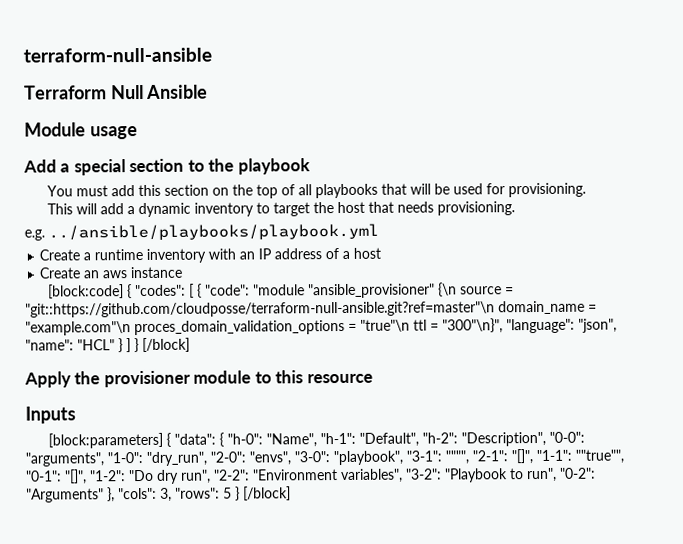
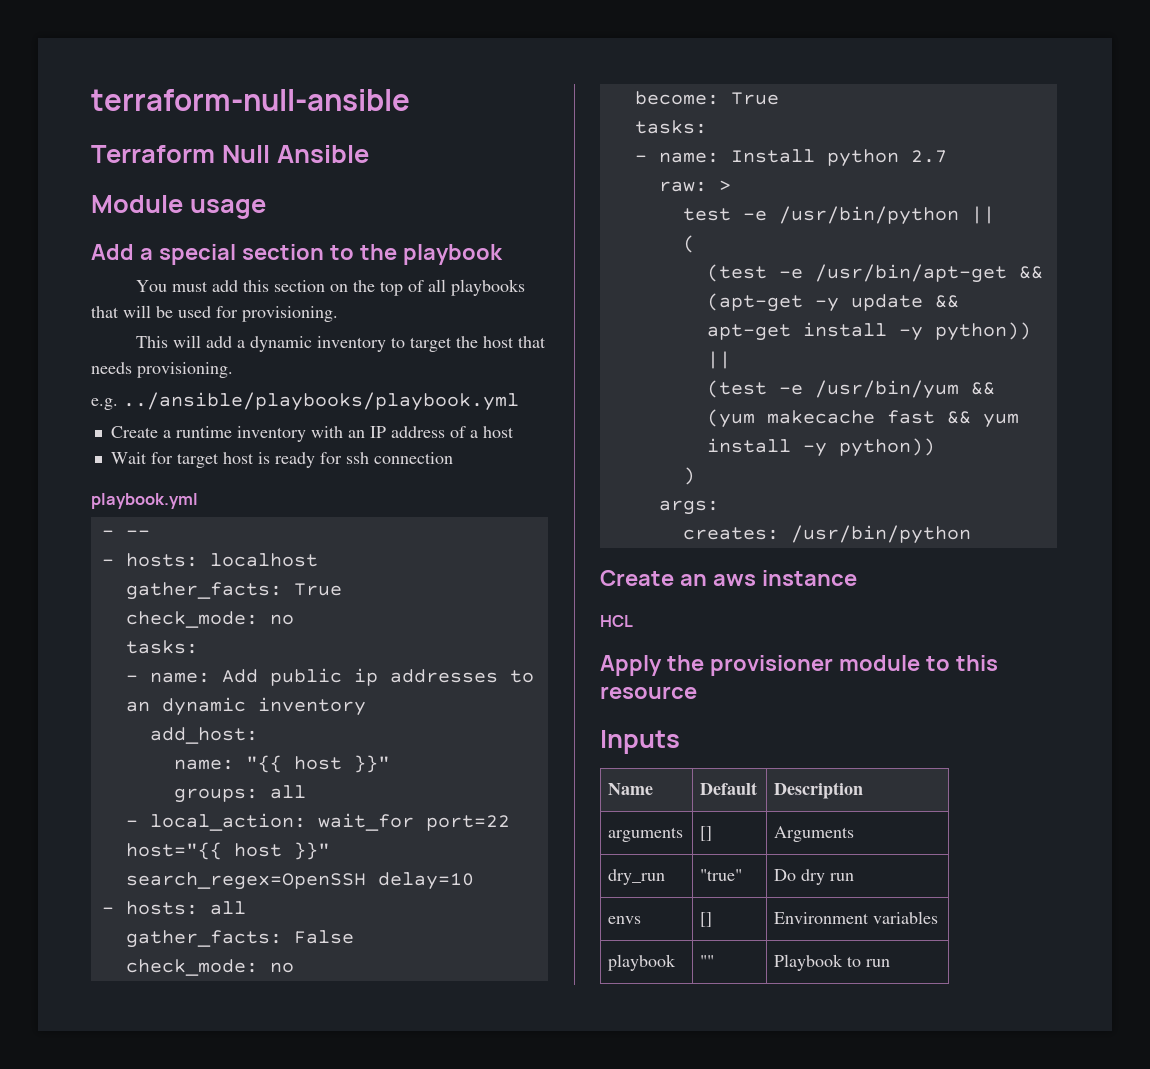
[39,266,184,279] [47,282,514,299] [25,300,597,318] [25,318,617,336] [25,337,190,353] Create an aws instance // [block:code] { "codes": [ { "code": "module "ansible_provisioner" {\n source = "git::https://github.com/cloudposse/terraform-null-ansible.git?ref=master"\n domain_name = "example.com"\n proces_domain_validation_options = "true"\n ttl = "300"\n}", "language": "json", "name": "HCL" } ] } [/block] -> [110,452,453,468] [91,493,198,509] [101,530,150,537] [101,553,318,567] [125,582,342,600] [125,611,294,628] [125,640,198,654] [125,668,534,686] [125,697,366,716] [149,727,258,744] [173,755,390,773] [173,785,306,803] [125,813,510,831] [125,842,330,860] [125,872,474,890] [101,901,246,915] [125,930,354,948] [125,959,294,976] [634,91,779,105] [634,120,707,134] [634,149,947,167] [658,180,731,192] [682,206,995,225] [682,235,695,253] [706,264,1043,283] [706,293,959,312] [706,322,1031,341] [706,351,731,369] [706,380,995,399] [706,409,1019,428] [706,438,935,457] [682,467,695,485] [658,500,719,515] [682,525,971,544] [600,570,857,586] [600,615,633,627] Wait for target host is ready for ssh connection // playbook.yml // - -- // - hosts: localhost // gather_facts: True // check_mode: no // tasks: // - name: Add public ip addresses to an dynamic inventory // add_host: // name: "{{ host }}" // groups: all // - local_action: wait_for port=22 host="{{ host }}" search_regex=OpenSSH delay=10 // - hosts: all // gather_facts: False // check_mode: no // become: True // tasks: // - name: Install python 2.7 // raw: > // test -e /usr/bin/python || // ( // (test -e /usr/bin/apt-get && (apt-get -y update && apt-get install -y python)) || // (test -e /usr/bin/yum && (yum makecache fast && yum install -y python)) // ) // args: // creates: /usr/bin/python // Create an aws instance // HCL
[47,431,585,449] [25,449,624,467] [26,467,596,485] [26,486,291,503] // [block:parameters] { "data": { "h-0": "Name", "h-1": "Default", "h-2": "Description", "0-0": "arguments", "1-0": "dry_run", "2-0": "envs", "3-0": "playbook", "3-1": """", "2-1": "[]", "1-1": ""true"", "0-1": "[]", "1-2": "Do dry run", "2-2": "Environment variables", "3-2": "Playbook to run", "0-2": "Arguments" }, "cols": 3, "rows": 5 } [/block] -> [608,783,654,795] [700,782,758,795] [774,782,864,799] [608,827,684,842] [700,826,713,841] [774,826,855,842] [608,869,666,885] [700,869,743,881] [774,869,855,885] [608,916,642,924] [700,912,713,927] [774,911,939,924] [608,954,677,971] [700,955,715,967] [774,954,891,971] // Name | Default | Description // arguments | [] | Arguments // dry_run | "true" | Do dry run // envs | [] | Environment variables // playbook | "" | Playbook to run

